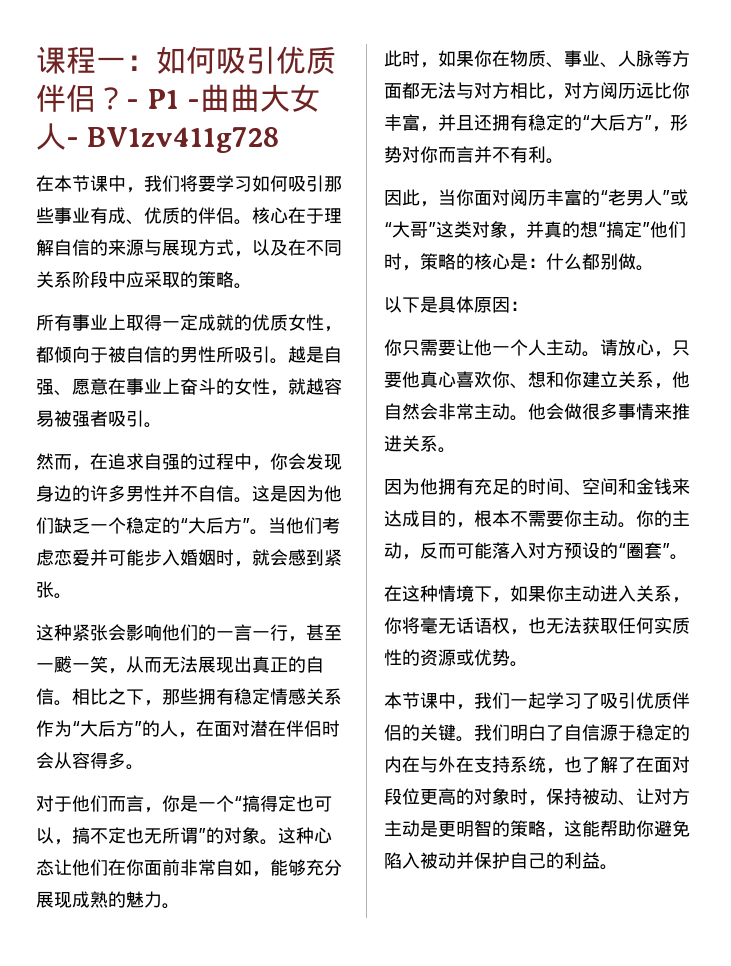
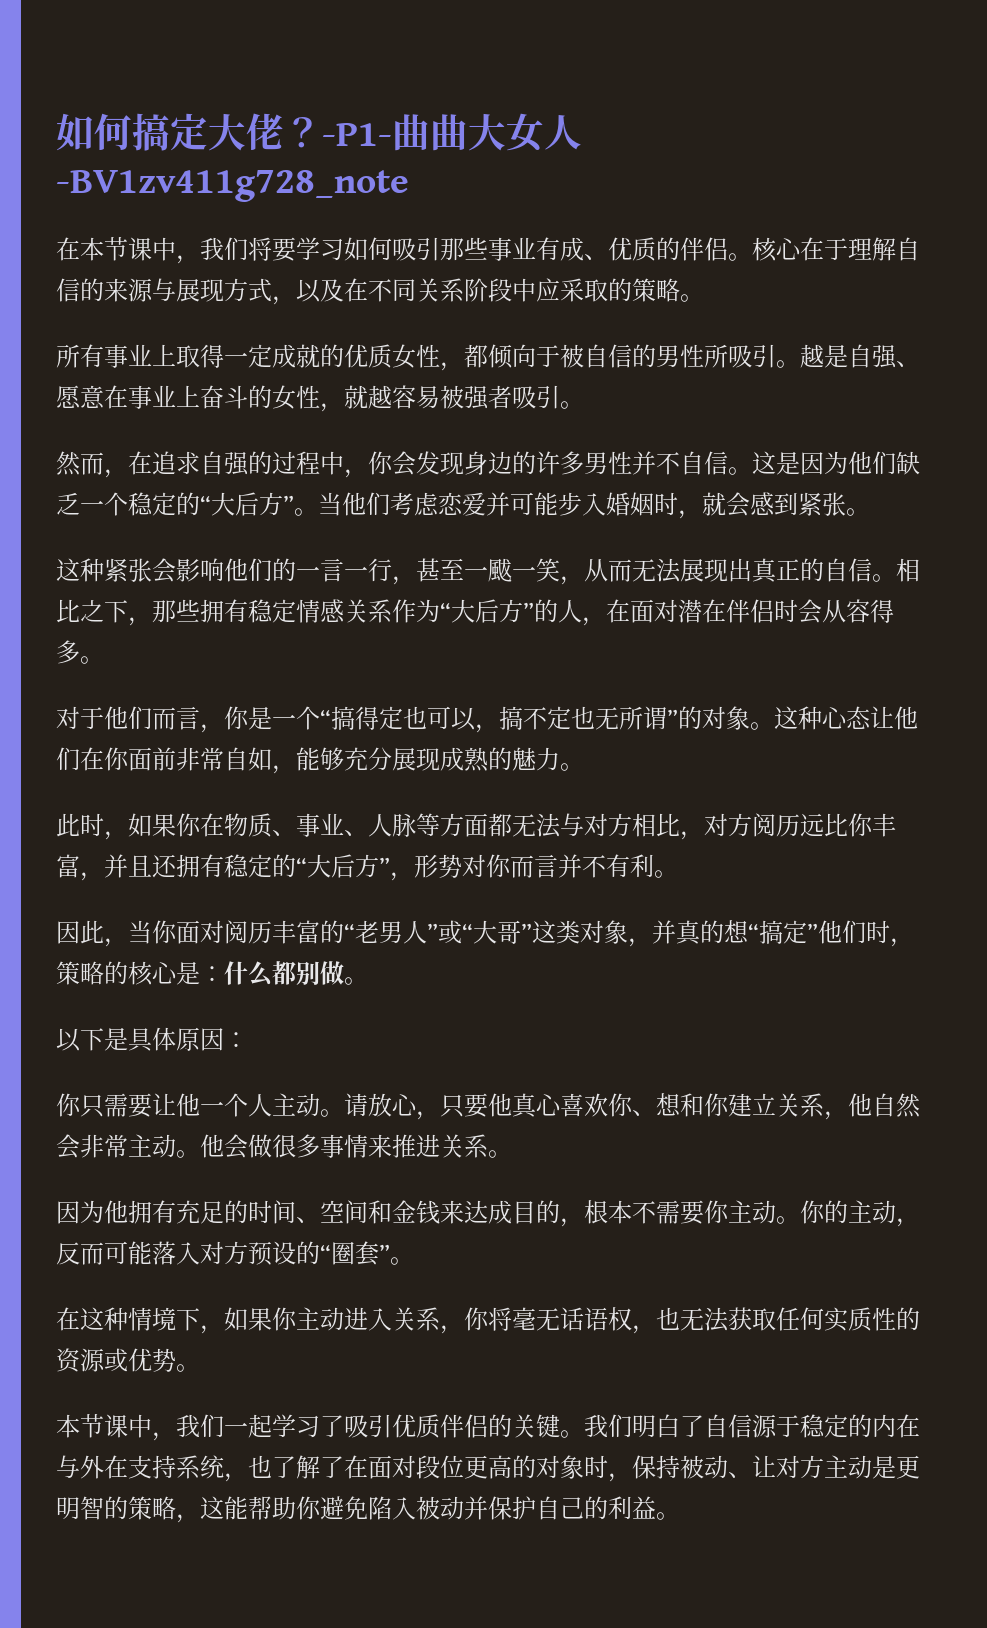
[36,46,336,74] [36,84,200,112] 课程一：如何吸引优质伴侣？- P1 - -> [56,113,392,151] 如何搞定大佬？-P1-
[66,127,279,153] - BV1zv411g728 -> [56,170,409,202] -BV1zv411g728_note

